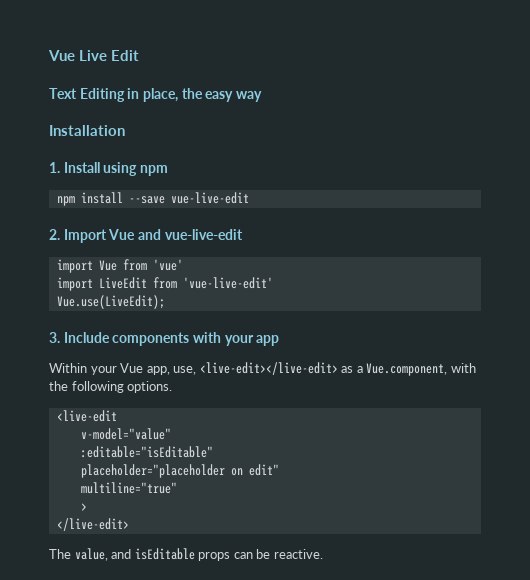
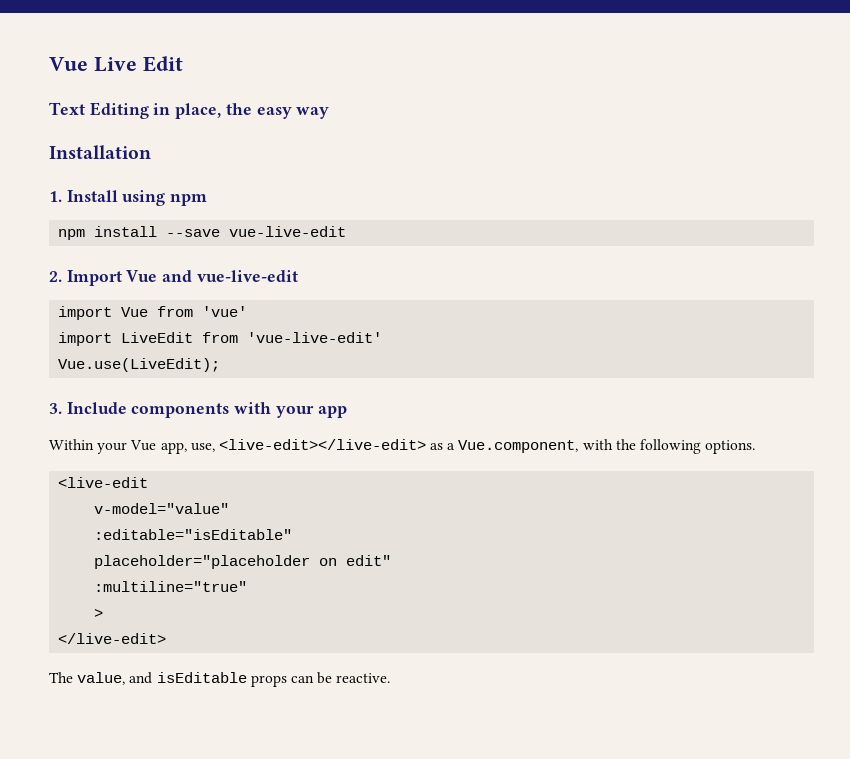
[80,482,177,494] multiline="true" -> [94,581,248,592] :multiline="true"

